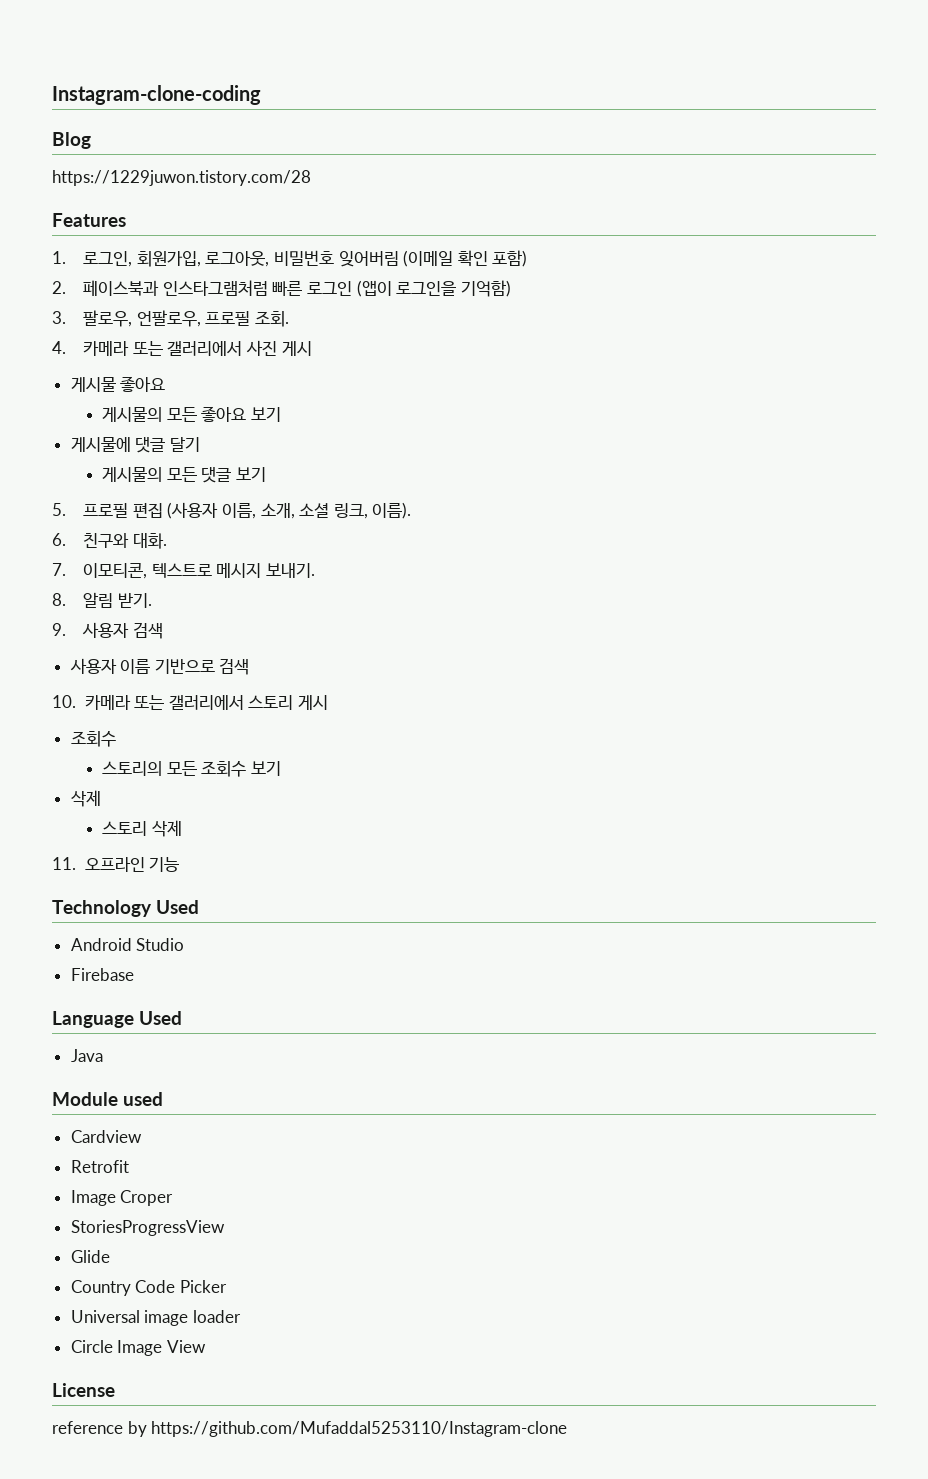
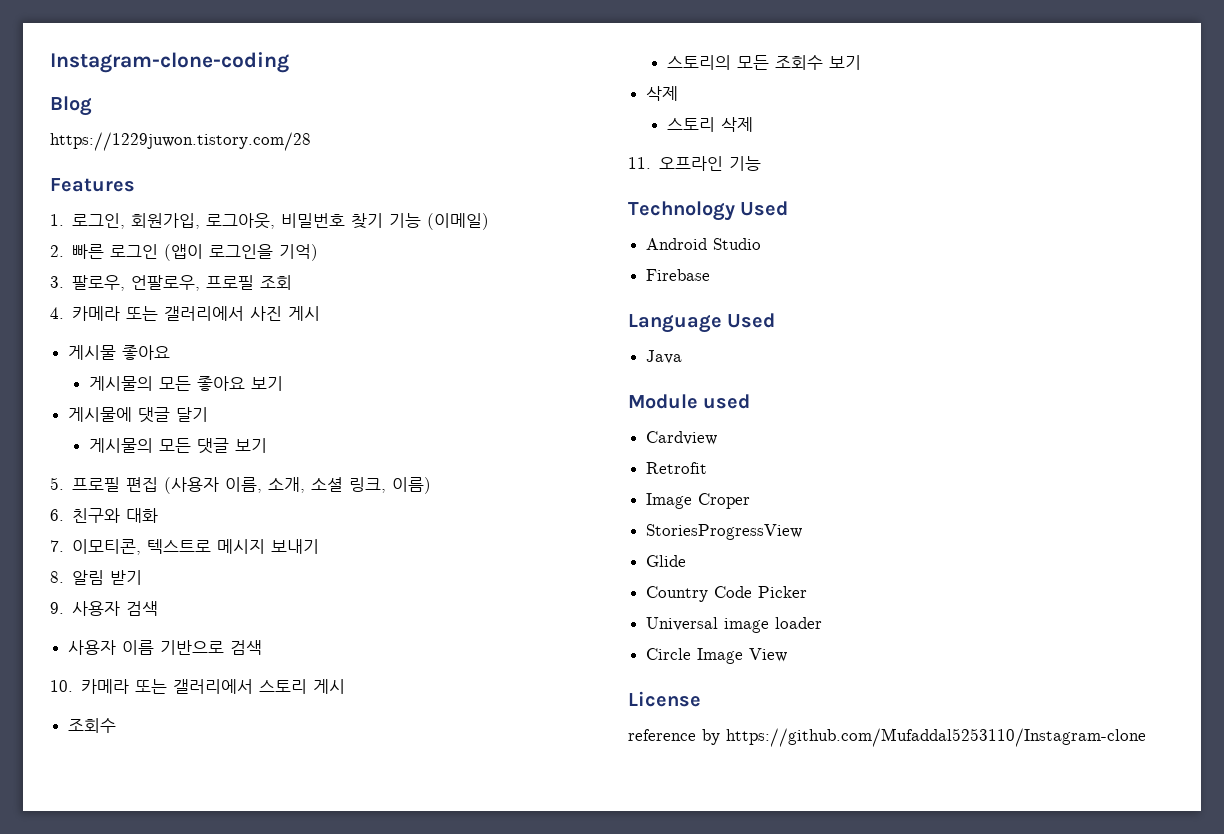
[338,250,528,267] 잊어버림 (이메일 확인 포함) -> [351,213,490,230] 찾기 기능 (이메일)
[83,280,268,296] 페이스북과 인스타그램처럼 -> (64, 251) none
[460,280,511,297] 기억함) -> [279,244,319,261] 기억)
[254,311,289,327] 조회. -> [260,275,293,290] 조회
[372,502,412,519] 이름). -> [392,477,432,494] 이름)
[132,533,167,549] 대화. -> [126,508,159,523] 대화
[265,563,315,578] 보내기. -> [271,539,320,554] 보내기
[117,593,152,608] 받기. -> [110,570,143,585] 받기

